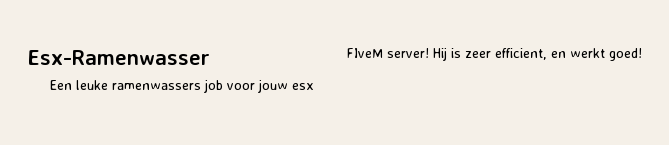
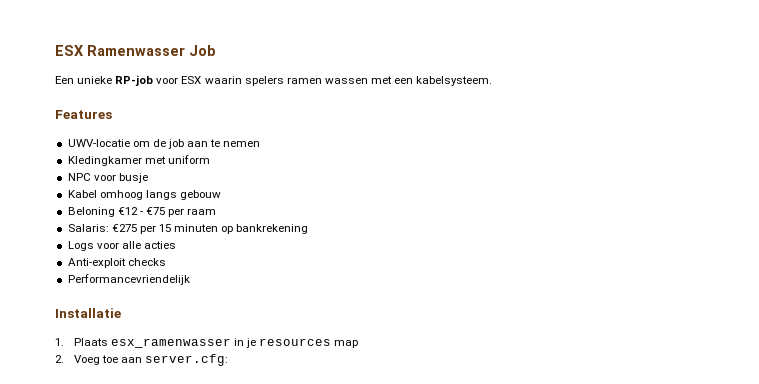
[27,50,210,65] [49,79,314,93] [346,47,642,61] Esx-Ramenwasser // Een leuke ramenwassers job voor jouw esx FIveM server! Hij is zeer efficient, en werkt goed! -> [55,45,216,56] [55,75,493,86] [55,110,112,119] [67,139,261,149] [67,155,210,166] [67,173,148,183] [67,190,221,200] [67,207,217,217] [67,224,309,234] [67,241,176,251] [67,258,166,268] [67,274,190,285] [55,308,121,318] [55,338,359,348] [55,354,229,366] ESX Ramenwasser Job // Een unieke RP-job voor ESX waarin spelers ramen wassen met een kabelsysteem. // Features // UWV-locatie om de job aan te nemen // Kledingkamer met uniform // NPC voor busje // Kabel omhoog langs gebouw // Beloning €12 - €75 per raam // Salaris: €275 per 15 minuten op bankrekening // Logs voor alle acties // Anti-exploit checks // Performancevriendelijk // Installatie // 1. Plaats esx_ramenwasser in je resources map // 2. Voeg toe aan server.cfg:

